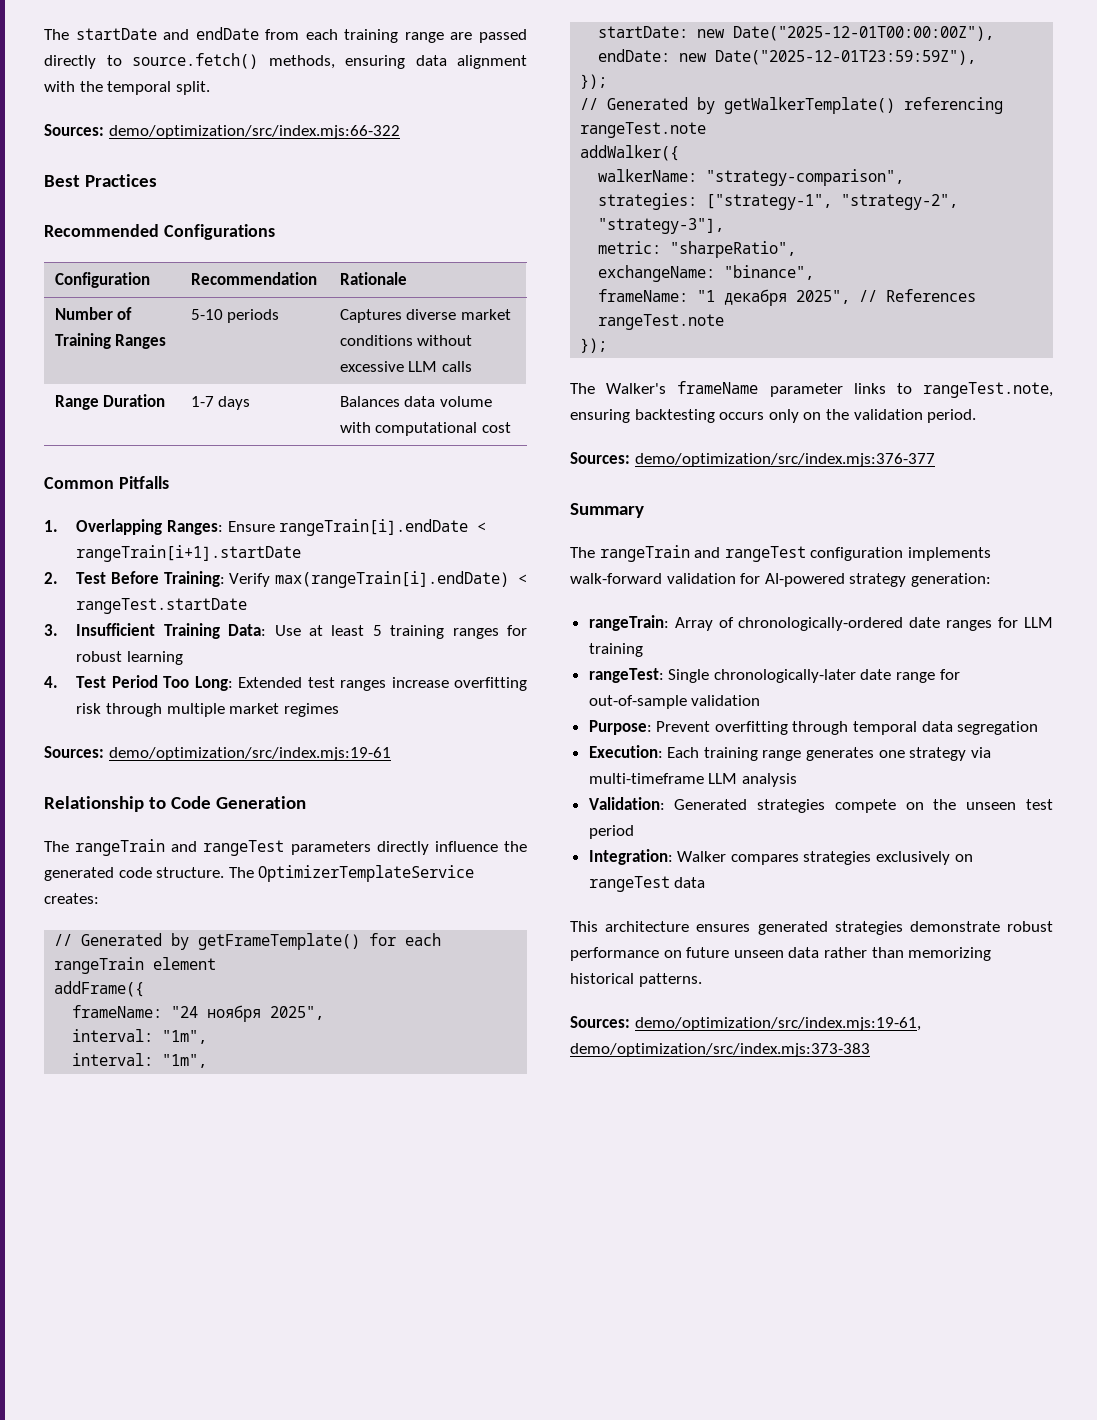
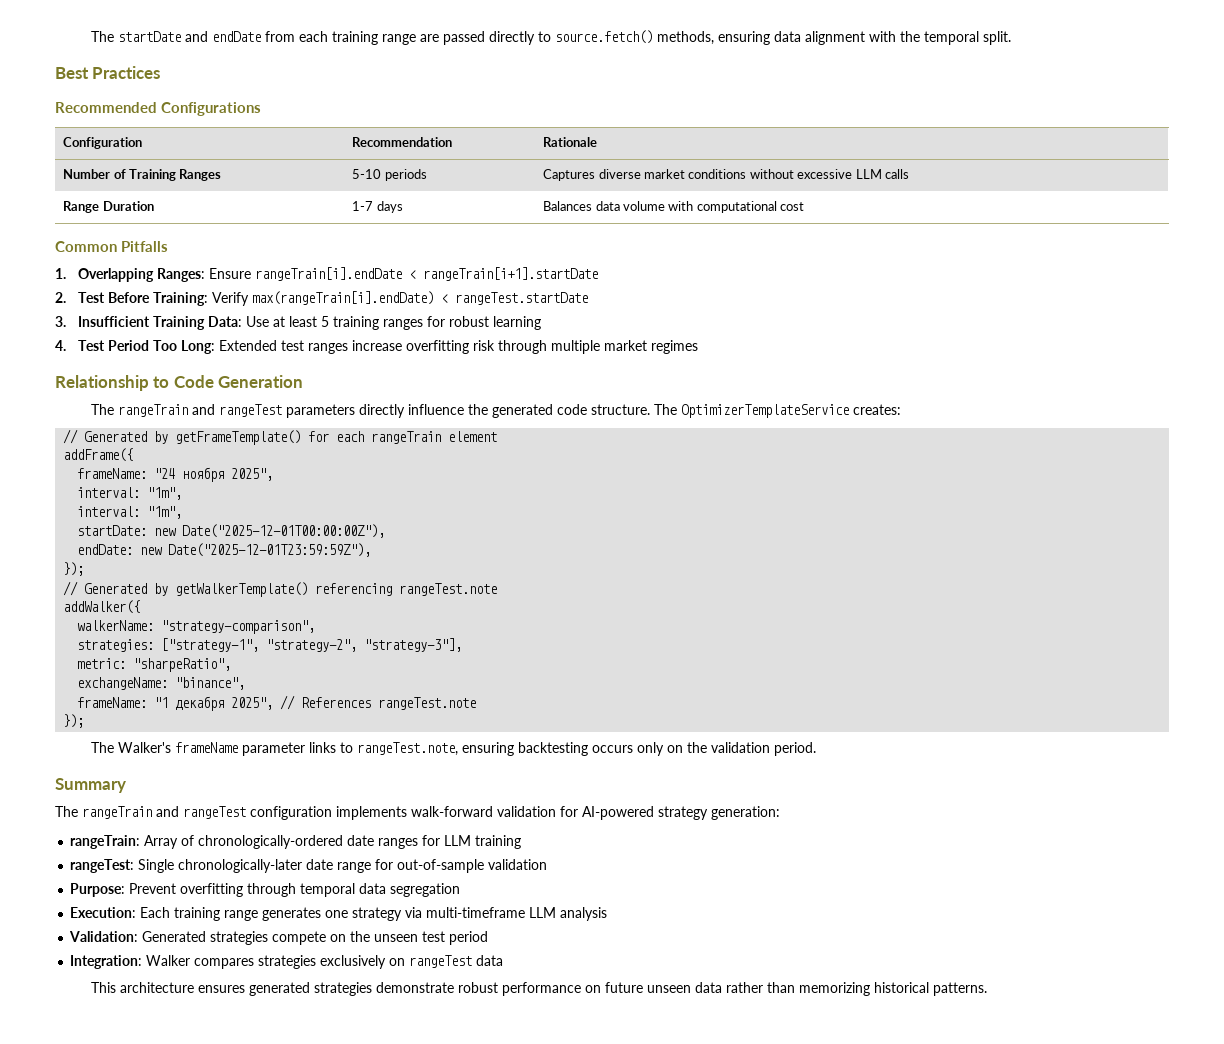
[44,124,400,139] // Sources: demo/optimization/src/index.mjs:66-322 -> (1012, 38) none
[44,746,391,761] // Sources: demo/optimization/src/index.mjs:19-61 -> (698, 347) none
[570,452,935,467] // Sources: demo/optimization/src/index.mjs:376-377 -> (817, 749) none
[570,1016,921,1031] [570,1043,870,1057] // Sources: demo/optimization/src/index.mjs:19-61, demo/optimization/src/index.mjs:373-383 -> (988, 989) none

